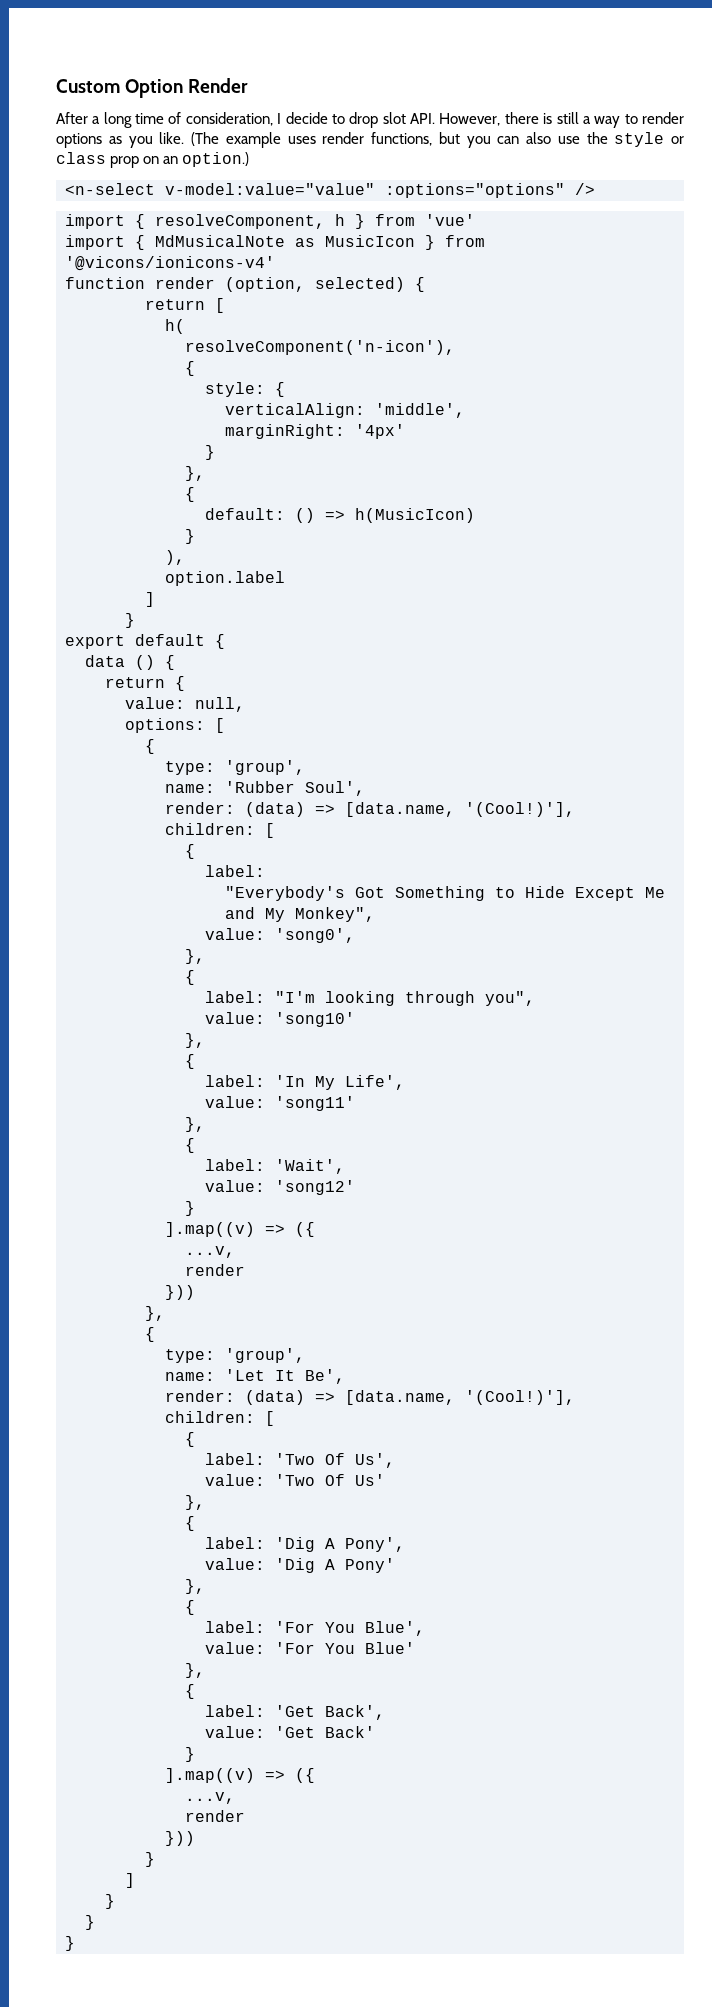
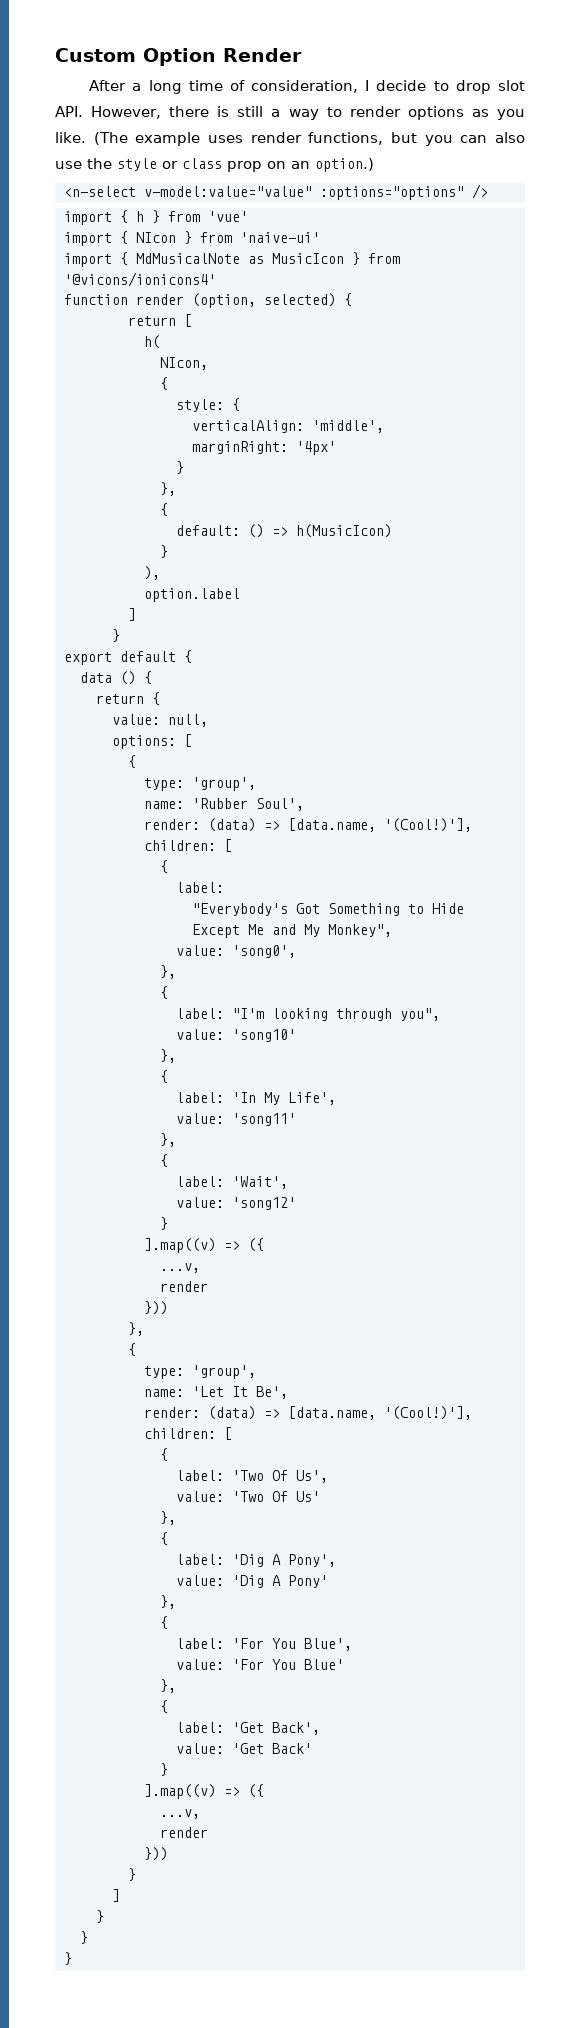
[155,214,325,229] resolveComponent, -> (128, 216) none
(475, 220) none -> [64,231,320,246] // import { NIcon } from 'naive-ui'
[65,256,275,271] '@vicons/ionicons-v4' -> [64,272,216,287] '@vicons/ionicons4'
[185,340,455,355] resolveComponent('n-icon'), -> [160,357,208,370] NIcon,

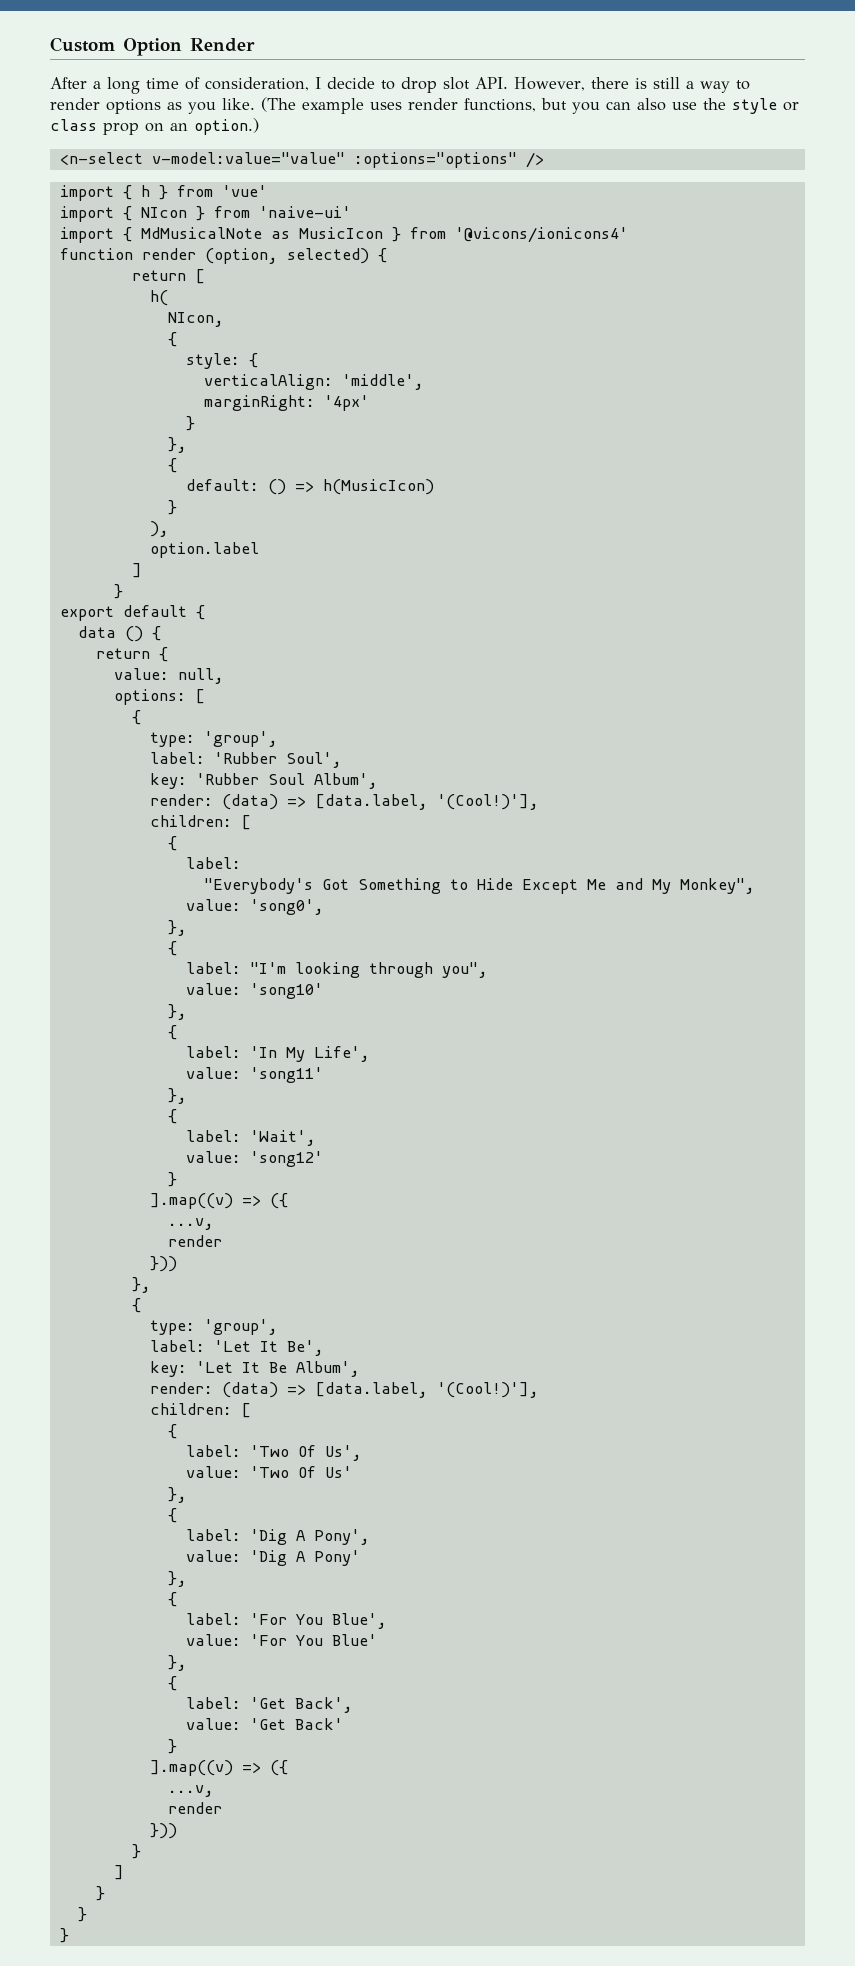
[144,801,184,809] name: -> [149,752,205,764] label:
[144,818,376,832] // render: (data) => [data.name, -> [149,773,378,789] [149,794,428,810] // key: 'Rubber Soul Album', // render: (data) => [data.label,
[144,1389,184,1397] name: -> [149,1340,205,1352] label:
[144,1406,376,1420] // render: (data) => [data.name, -> [149,1361,360,1377] [149,1382,428,1398] // key: 'Let It Be Album', // render: (data) => [data.label,

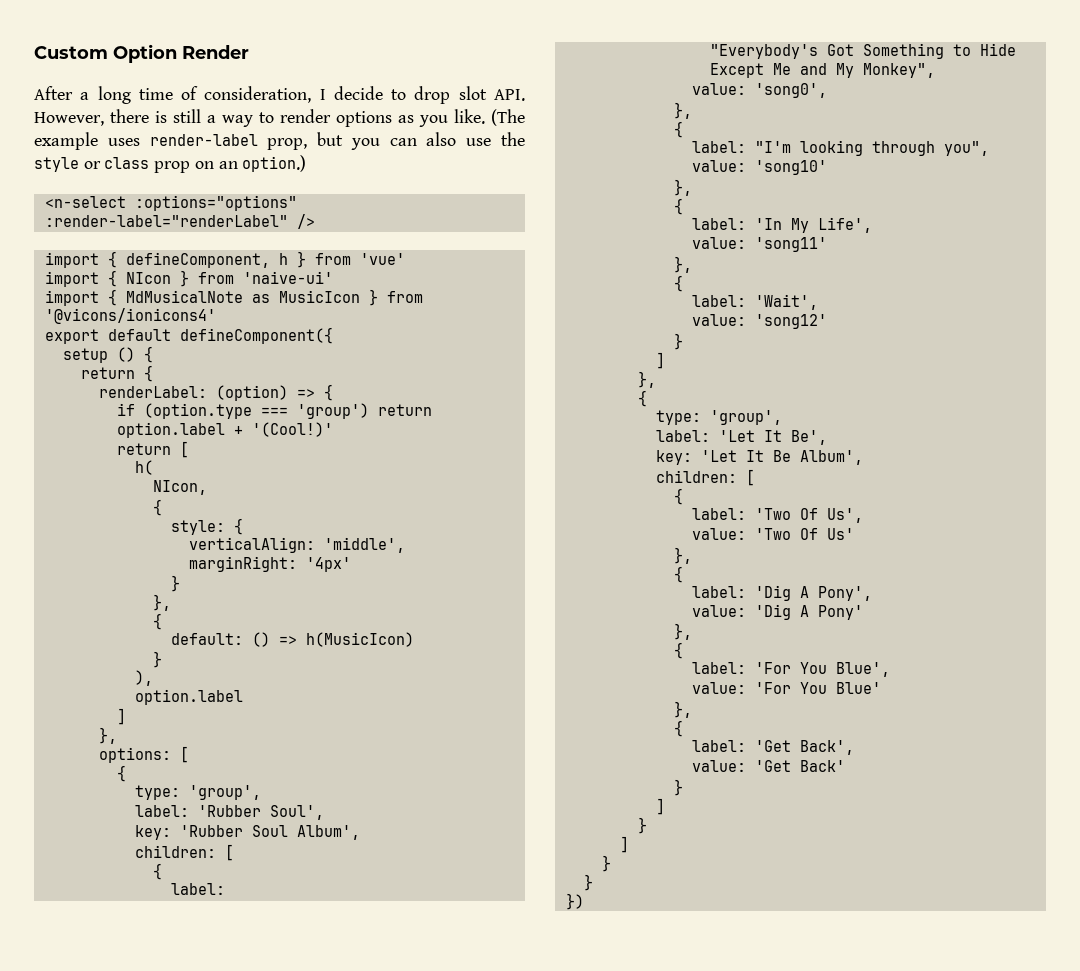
[408,98,536,112] render functions, -> [149,134,308,150] render-label prop,
[151,152,517,168] v-model:value="value" :options="options" -> [134,195,297,211] [44,215,288,227] :options="options" :render-label="renderLabel"
(132, 192) none -> [125,252,270,268] defineComponent,
[59,248,387,264] function render (option, selected) { -> [44,327,333,344] [62,346,153,363] [80,365,153,382] [98,384,333,401] [116,403,432,419] [116,422,333,438] export default defineComponent({ // setup () { // return { // renderLabel: (option) => { // if (option.type === 'group') return option.label + '(Cool!)'
[113,584,123,599] [59,605,205,621] [77,626,161,642] [95,647,168,662] [113,668,224,684] } // export default { // data () { // return { // value: null, -> [98,727,117,744] },
[149,794,539,810] // render: (data) => [data.label, '(Cool!)'], -> (360, 832) none
[149,1193,288,1209] [167,1218,214,1230] [167,1235,222,1247] [149,1256,177,1272] ].map((v) => ({ // ...v, // render // })) -> [655,352,665,369] ]
[149,1382,539,1398] // render: (data) => [data.label, '(Cool!)'], -> (863, 457) none
[149,1760,288,1776] [167,1785,214,1797] [167,1802,222,1814] [149,1823,177,1839] ].map((v) => ({ // ...v, // render // })) -> [655,798,665,815] ]
[59,1928,69,1943] } -> [565,893,584,910] })

